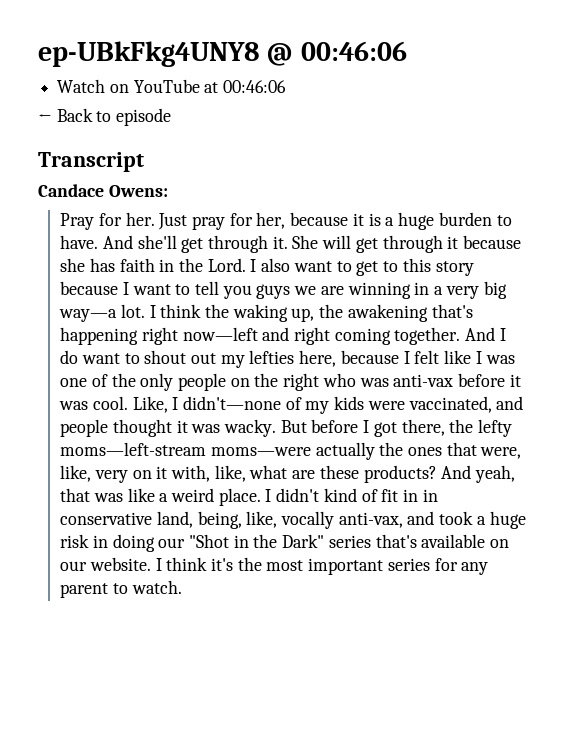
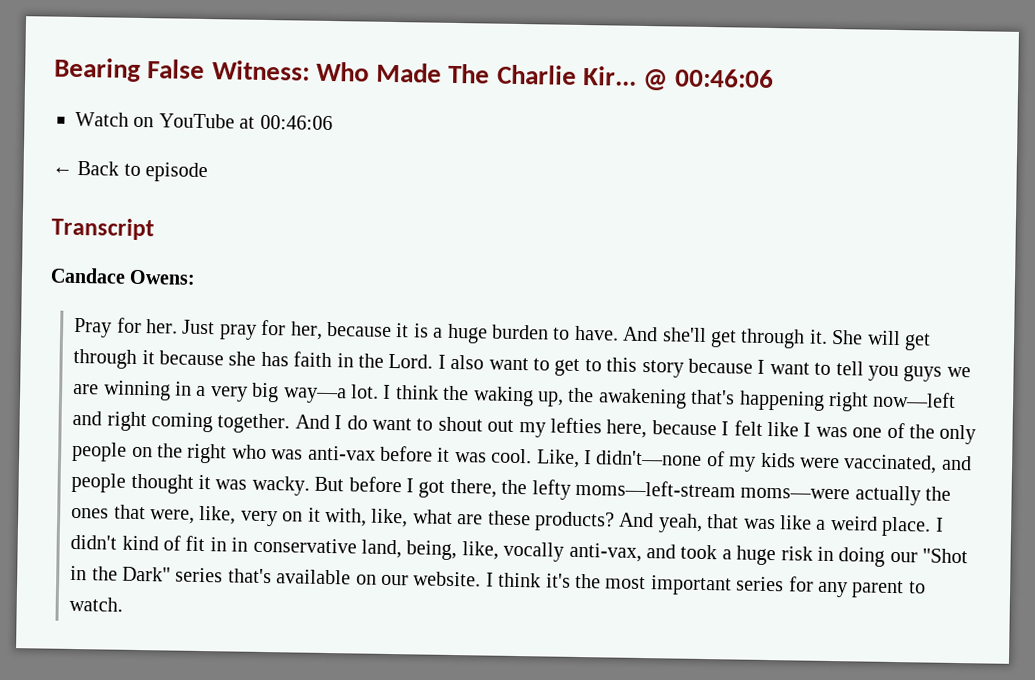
[38,41,260,67] ep-UBkFkg4UNY8 -> [54,57,638,86] Bearing False Witness: Who Made The Charlie Kir...

